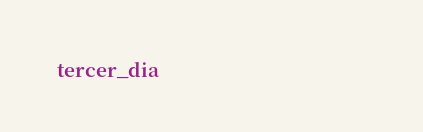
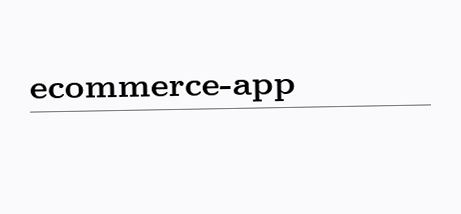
[57,61,160,79] tercer_dia -> [29,78,296,106] ecommerce-app

